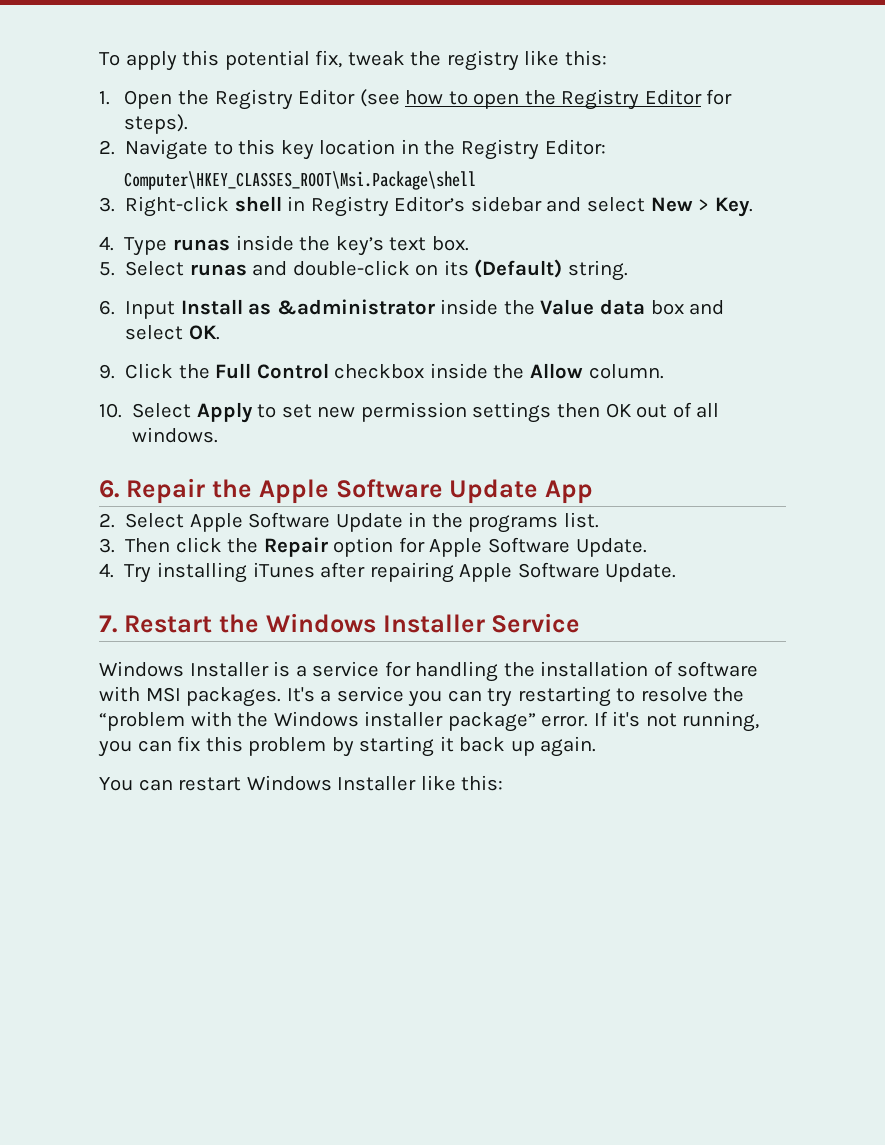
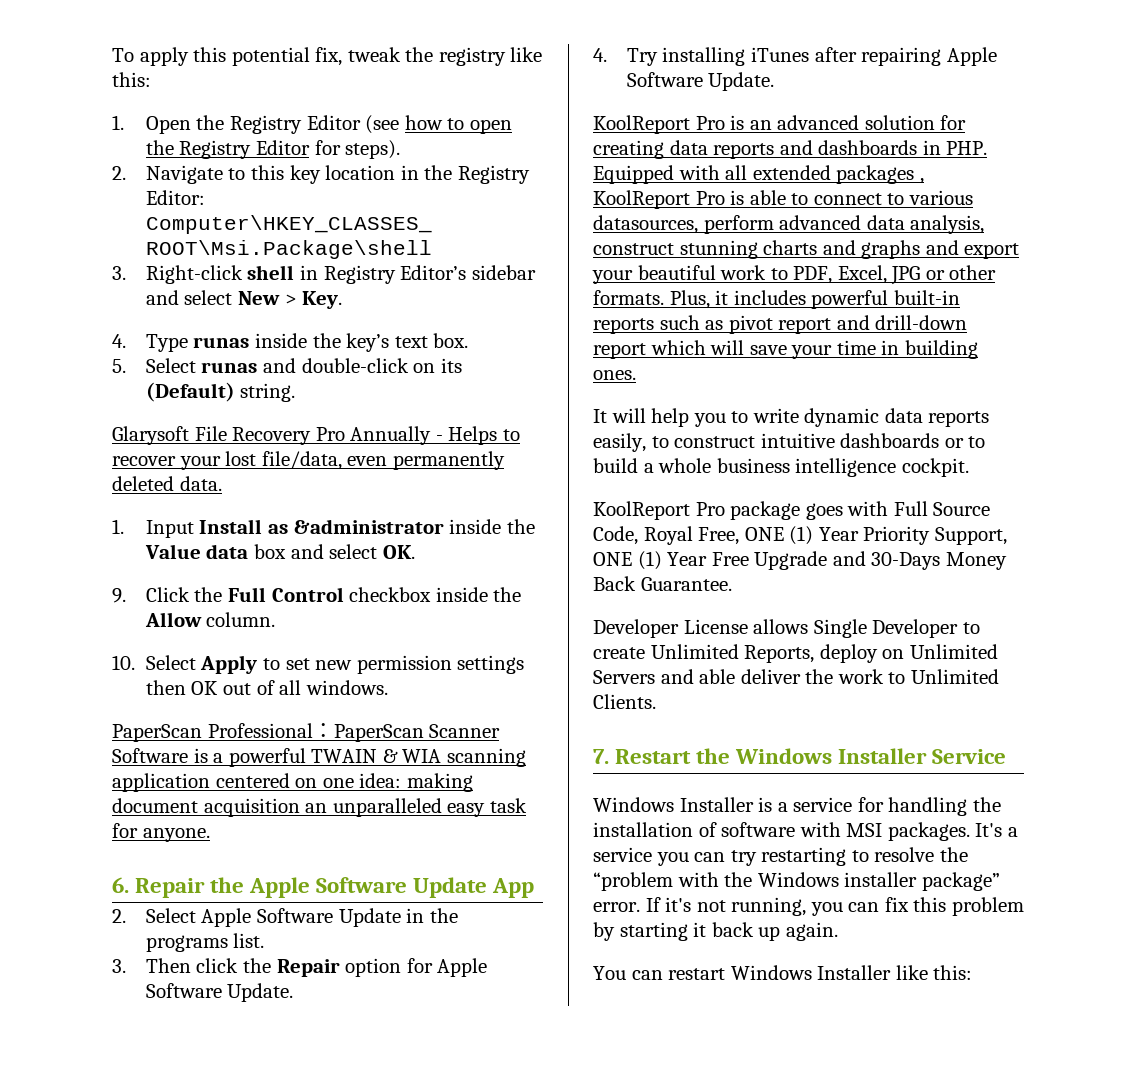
[99,300,115,315] 6. -> [112,426,520,445] [112,451,505,470] [112,476,222,491] [112,519,124,534] Glarysoft File Recovery Pro Annually - Helps to recover your lost file/data, even permanently deleted data. // 1.
(219, 435) none -> [112,723,501,742] [112,748,526,767] [112,773,473,792] [112,798,527,817] [112,823,210,842] // PaperScan Professional：PaperScan Scanner Software is a powerful TWAIN & WIA scanning application centered on one idea: making document acquisition an unparalleled easy task for anyone.
(677, 572) none -> [593,115,967,134] [593,140,988,159] [593,165,924,184] [593,190,973,209] [593,215,985,234] [593,240,1020,259] [592,265,997,285] [593,290,960,309] [593,315,968,334] [593,340,978,359] [593,370,636,380] [593,408,990,427] [593,433,986,452] [593,458,969,477] [593,501,991,520] [593,526,1007,545] [593,551,1007,570] [593,576,732,591] [593,619,980,638] [593,644,998,663] [593,669,999,684] [593,694,656,709] // KoolReport Pro is an advanced solution for creating data reports and dashboards in PHP. Equipped with all extended packages , KoolReport Pro is able to connect to various datasources, perform advanced data analysis, construct stunning charts and graphs and export your beautiful work to PDF, Excel, JPG or other formats. Plus, it includes powerful built-in reports such as pivot report and drill-down report which will save your time in building ones. // It will help you to write dynamic data reports easily, to construct intuitive dashboards or to build a whole business intelligence cockpit. // KoolReport Pro package goes with Full Source Code, Royal Free, ONE (1) Year Priority Support, ONE (1) Year Free Upgrade and 30-Days Money Back Guarantee. // Developer License allows Single Developer to create Unlimited Reports, deploy on Unlimited Servers and able deliver the work to Unlimited Clients.

